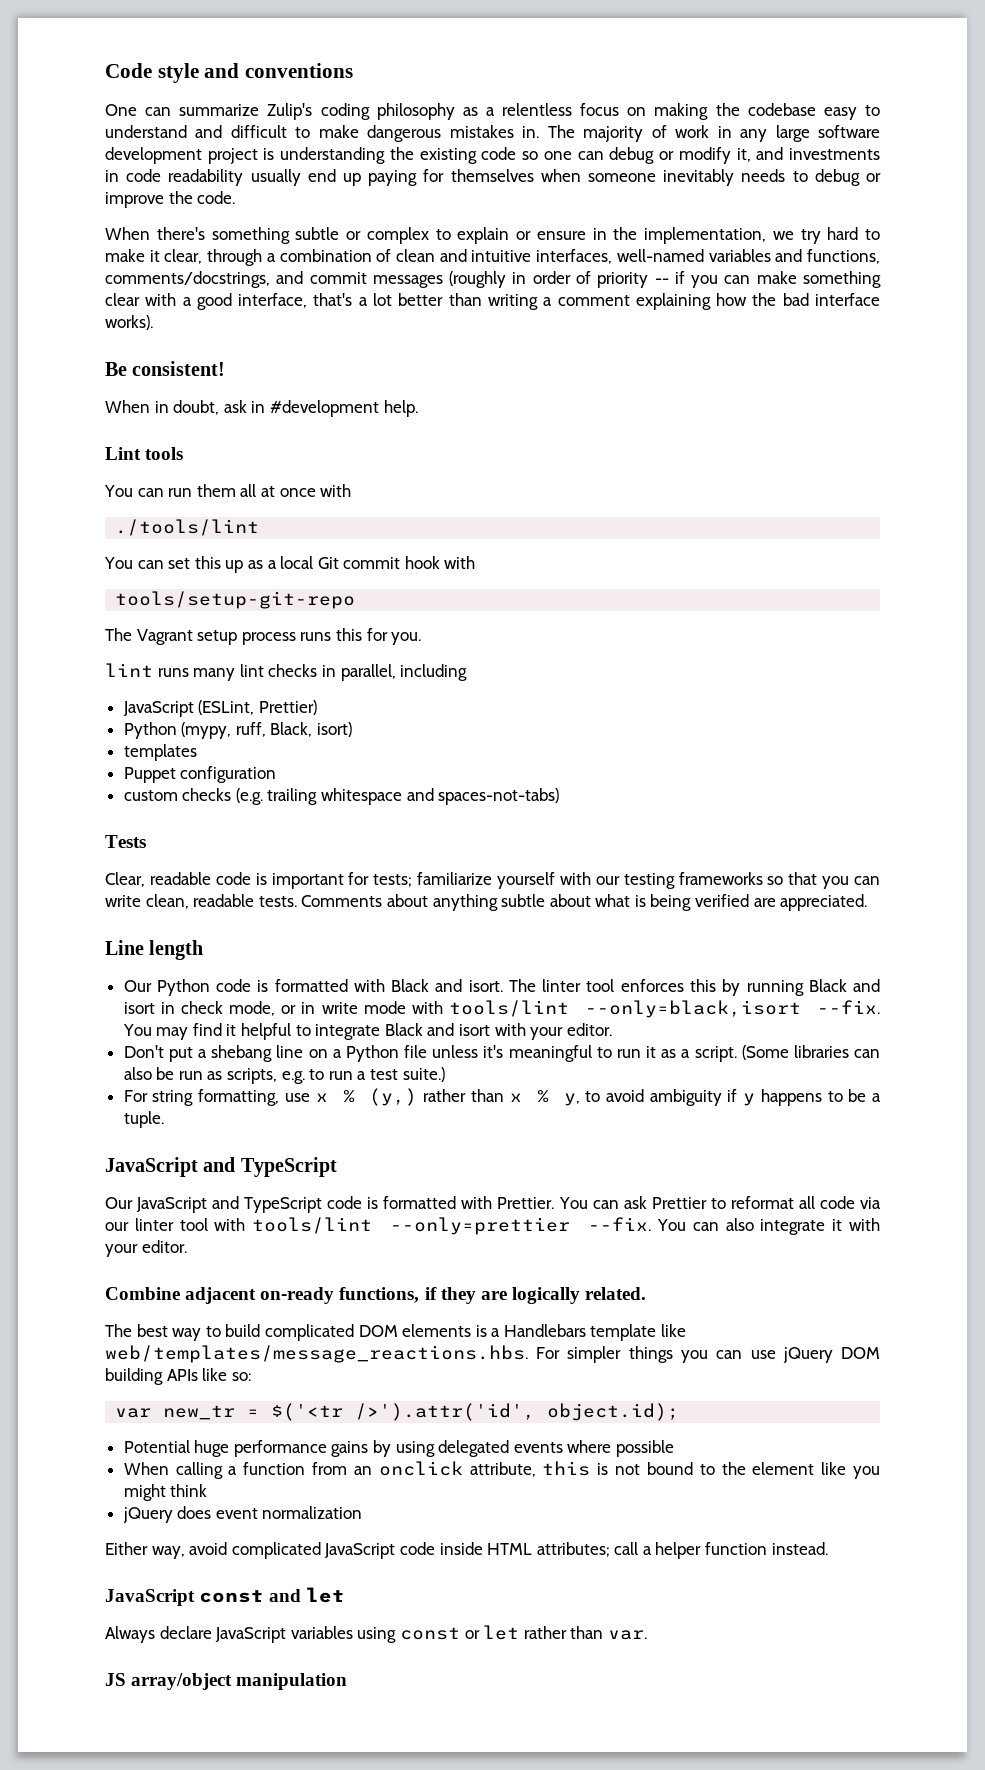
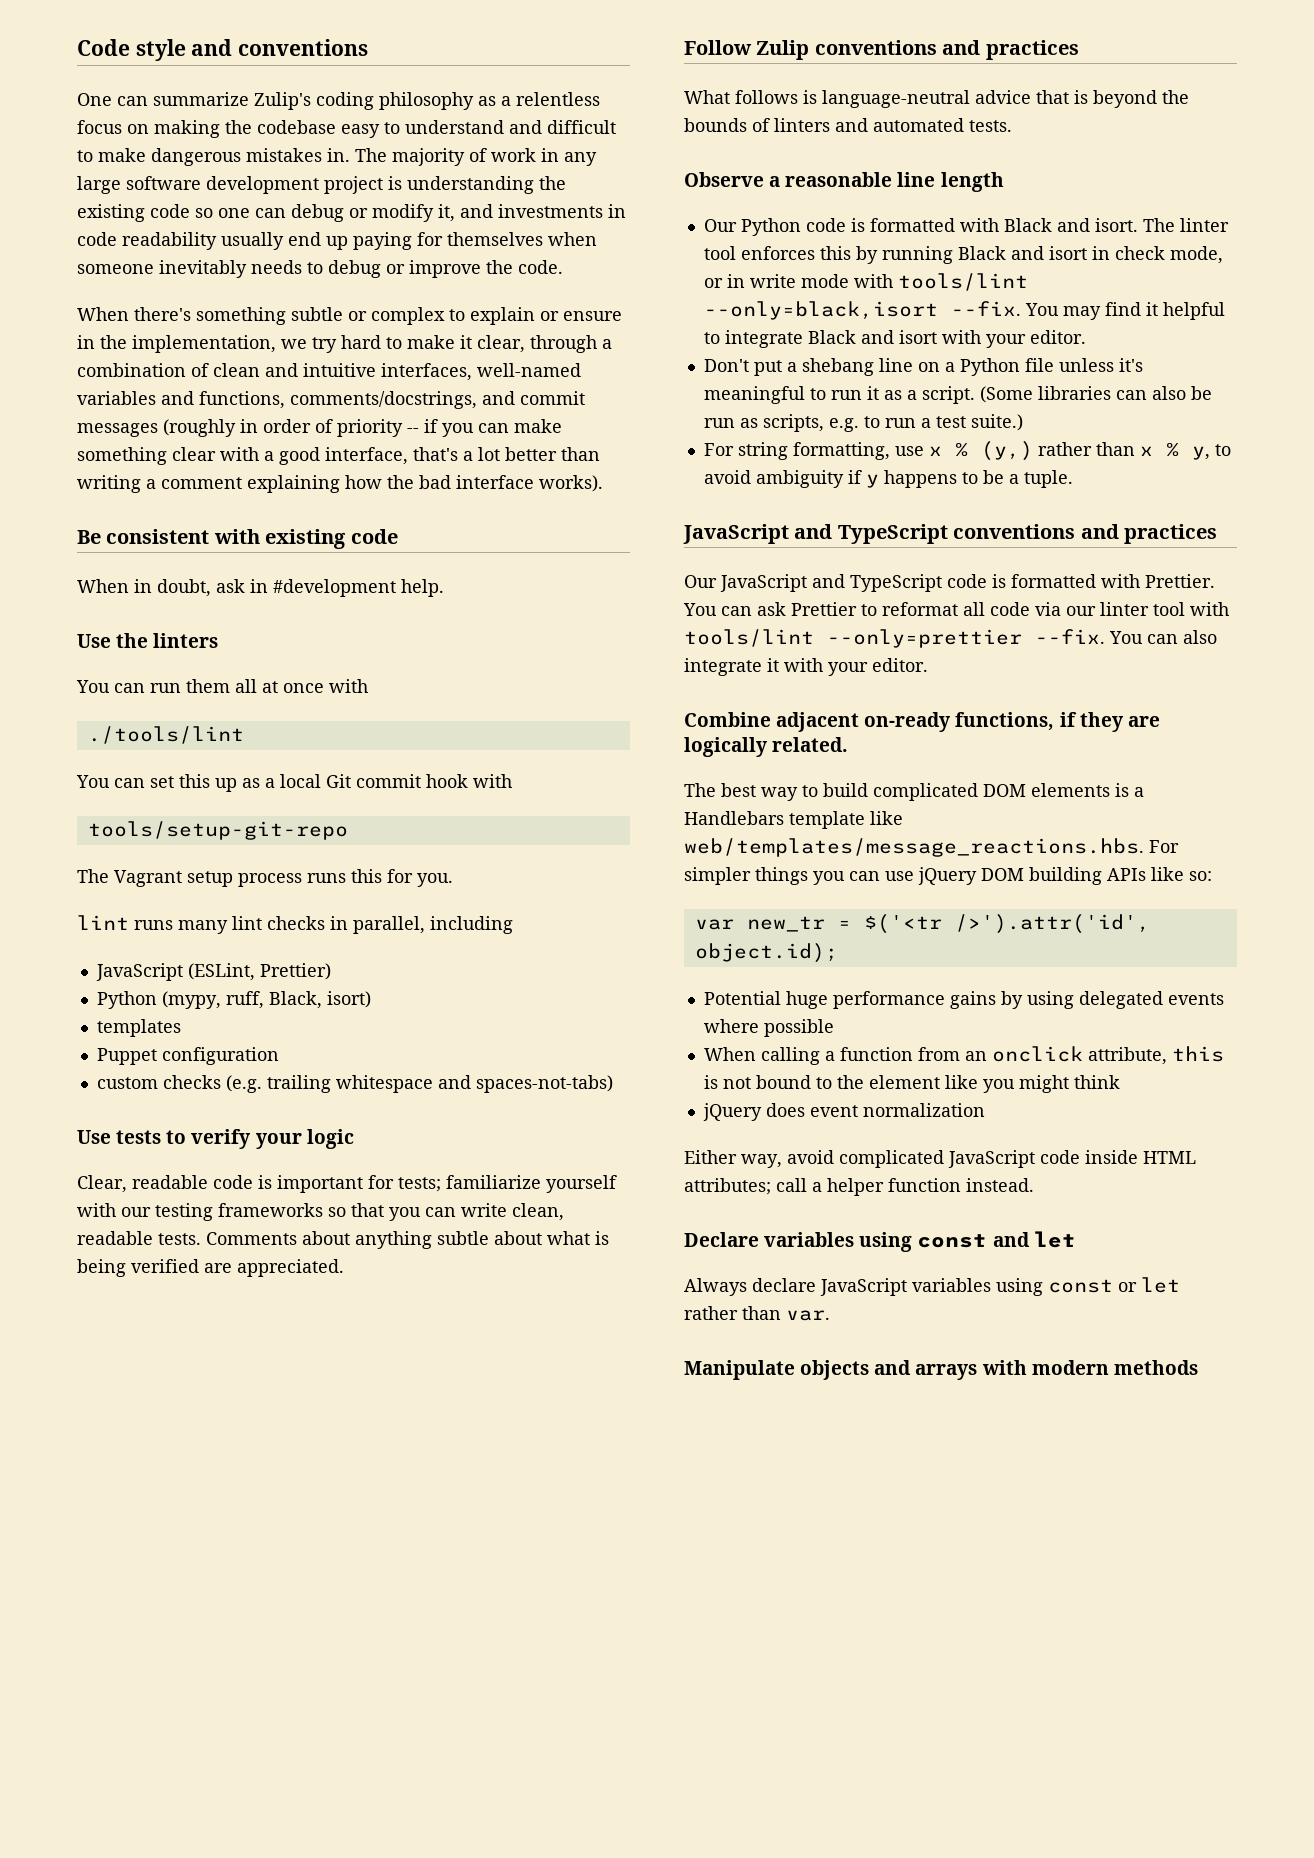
[132,361,226,376] consistent! -> [106,529,398,549] consistent with existing code
[105,447,184,460] Lint tools -> [77,633,219,648] Use the linters
[105,835,146,848] Tests -> [77,1129,354,1149] Use tests to verify your logic
[105,940,144,955] Line -> [684,40,1079,60] [684,90,1189,108] [684,118,1012,132] [684,172,936,187] Follow Zulip conventions and practices // What follows is language-neutral advice that is beyond the bounds of linters and automated tests. // Observe a reasonable line
(337, 1167) none -> [953,524,1217,544] conventions and practices
[105,1589,195,1606] JavaScript -> [684,1232,913,1252] Declare variables using
[105,1673,348,1690] JS array/object manipulation -> [684,1360,1198,1380] Manipulate objects and arrays with modern methods

